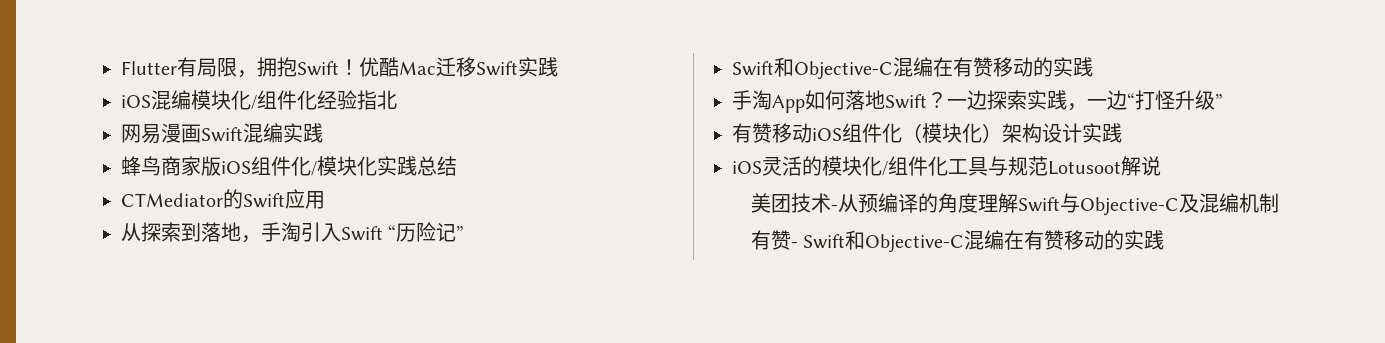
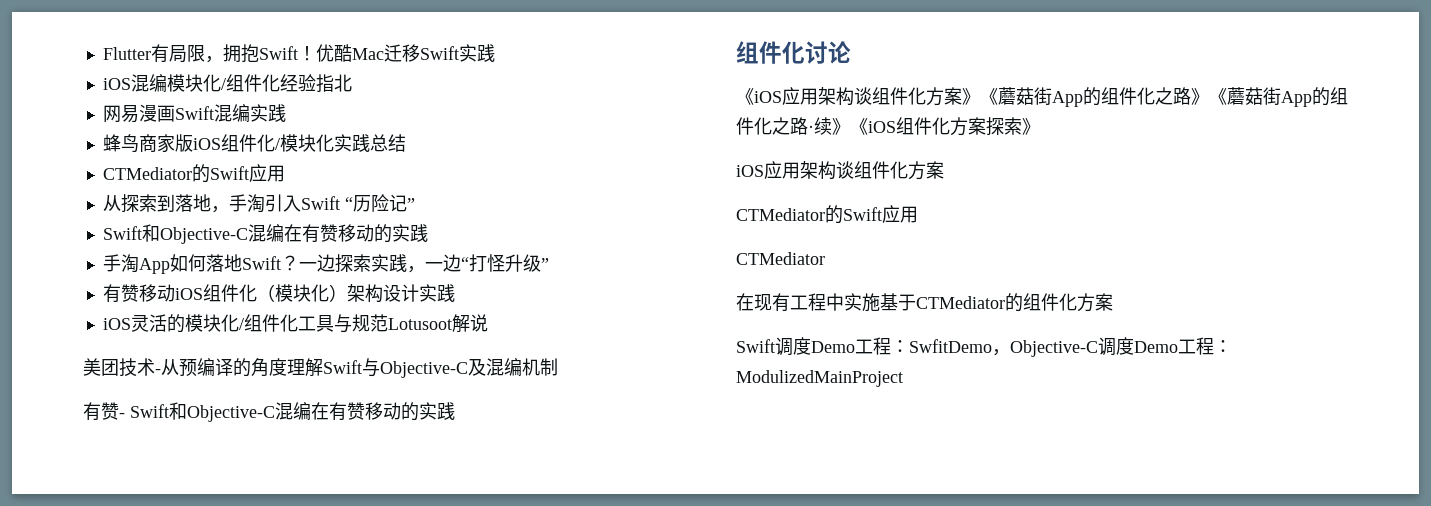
(1165, 240) none -> [736,41,851,64] [736,87,1348,107] [736,117,1040,136] [736,161,944,180] [736,205,918,224] [736,252,825,265] [736,293,1113,312] [736,337,1232,357] [736,370,903,387] // 组件化讨论 // 《iOS应用架构谈组件化方案》《蘑菇街App的组件化之路》《蘑菇街App的组件化之路·续》《iOS组件化方案探索》 // iOS应用架构谈组件化方案 // CTMediator的Swift应用 // CTMediator // 在现有工程中实施基于CTMediator的组件化方案 // Swift调度Demo工程：SwfitDemo，Objective-C调度Demo工程：ModulizedMainProject

